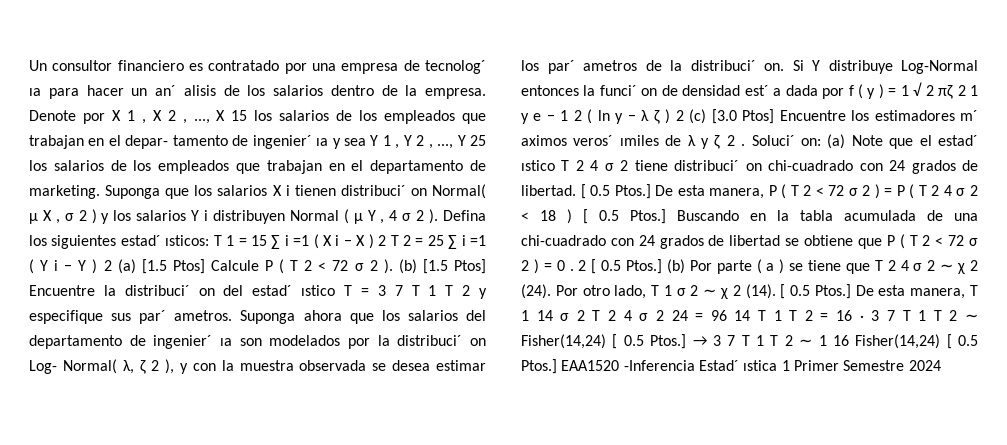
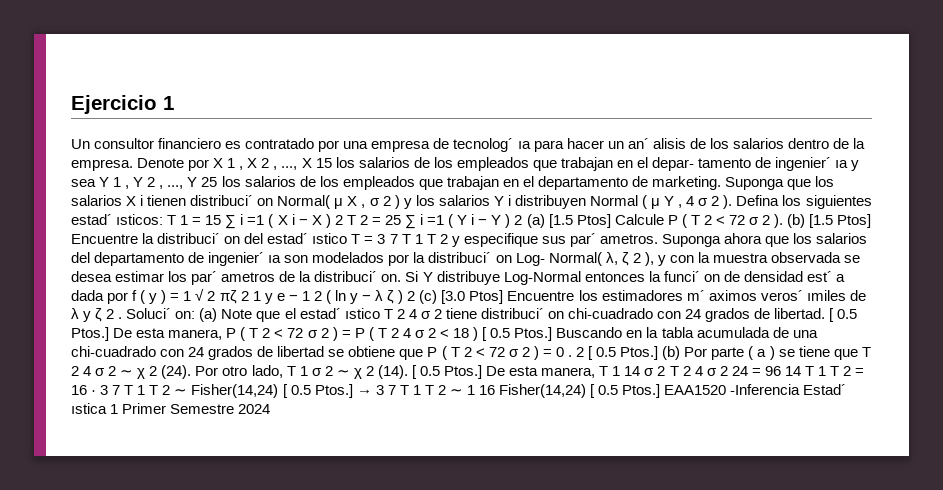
(29, 65) none -> [71,95,174,114] Ejercicio 1 //

